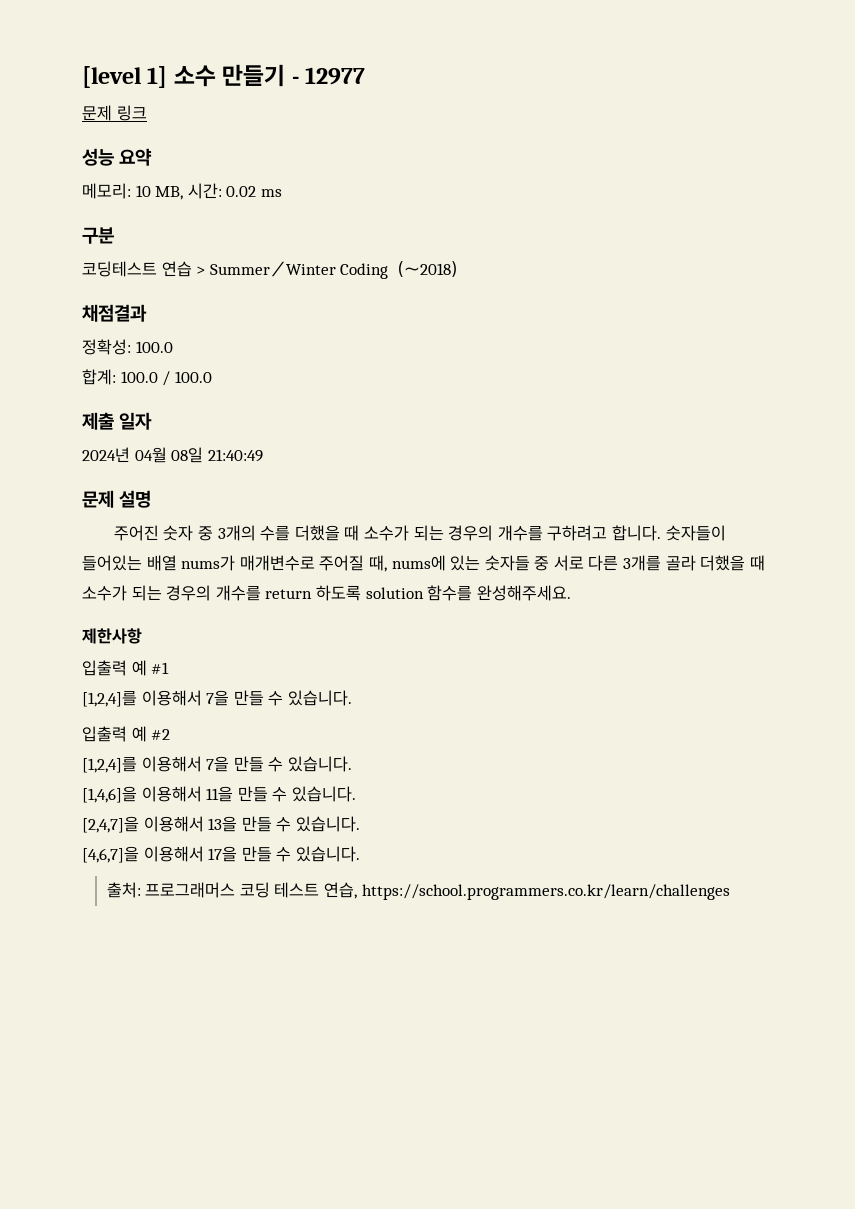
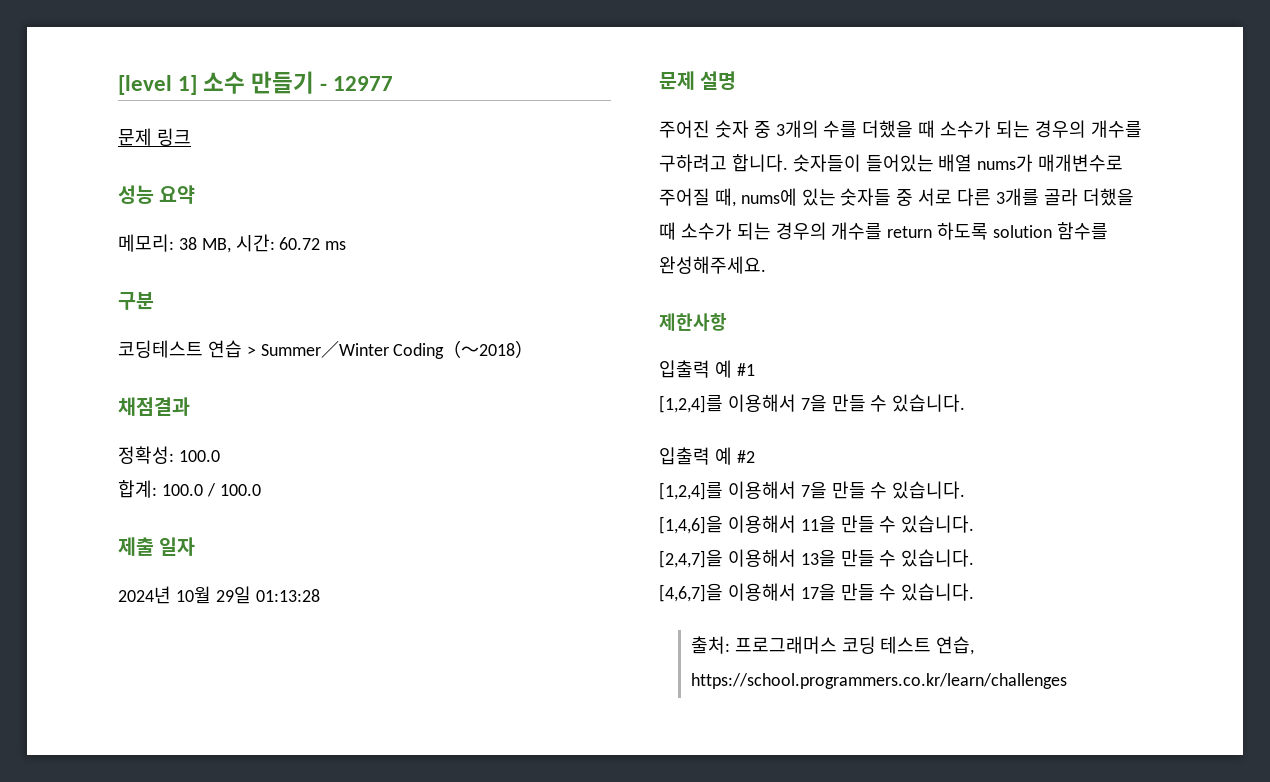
[135,185,151,197] 10 -> [178,237,197,250] 38
[226,186,257,197] 0.02 -> [279,237,321,250] 60.72
[134,447,263,463] 04월 08일 21:40:49 -> [175,586,320,604] 10월 29일 01:13:28

